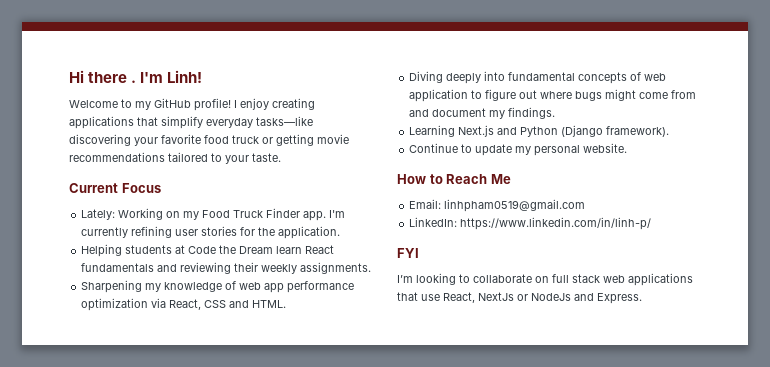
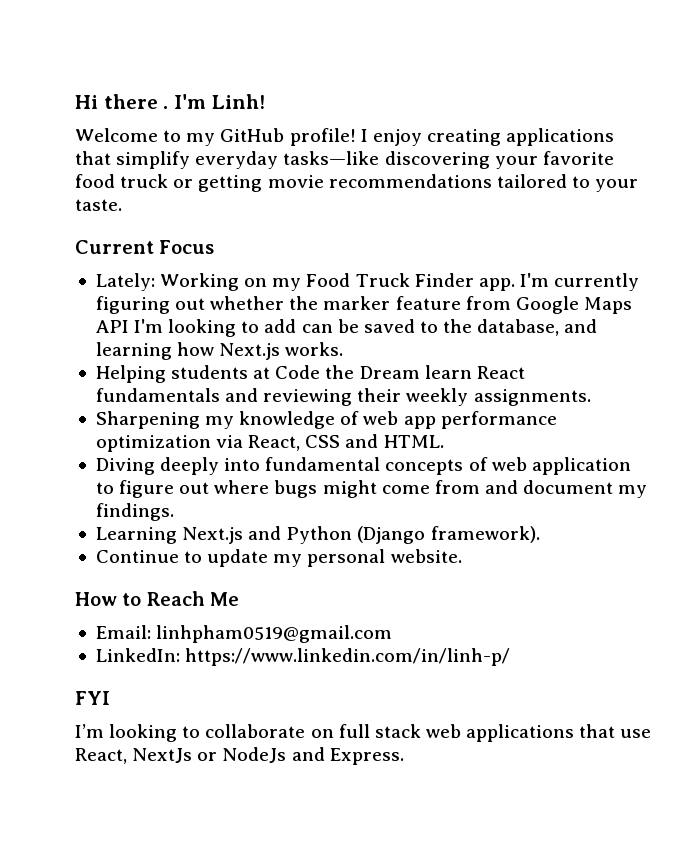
[131,226,341,239] refining user stories for the application. -> [95,296,632,314] [95,319,598,337] [95,342,344,360] figuring out whether the marker feature from Google Maps API I'm looking to add can be saved to the database, and learning how Next.js works.

